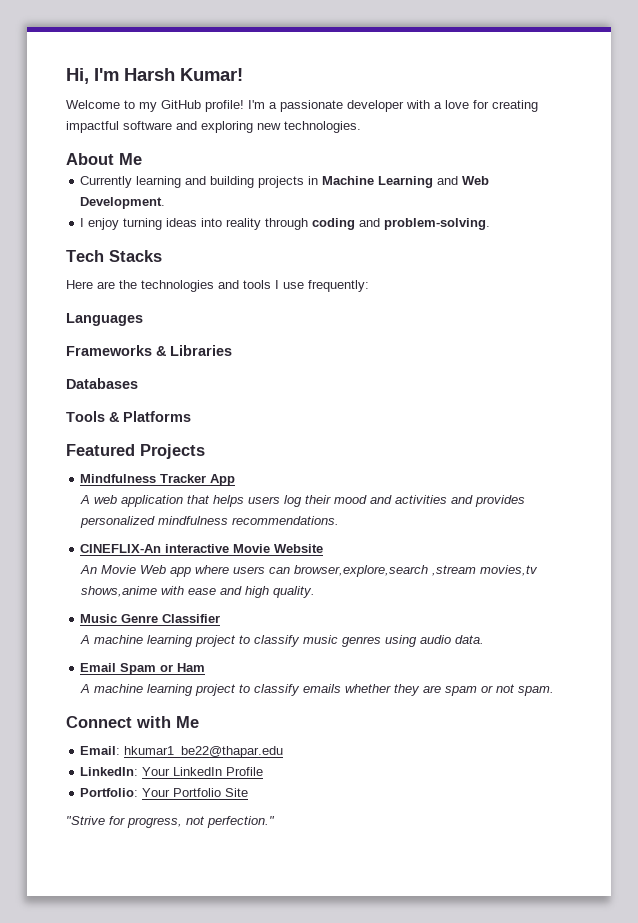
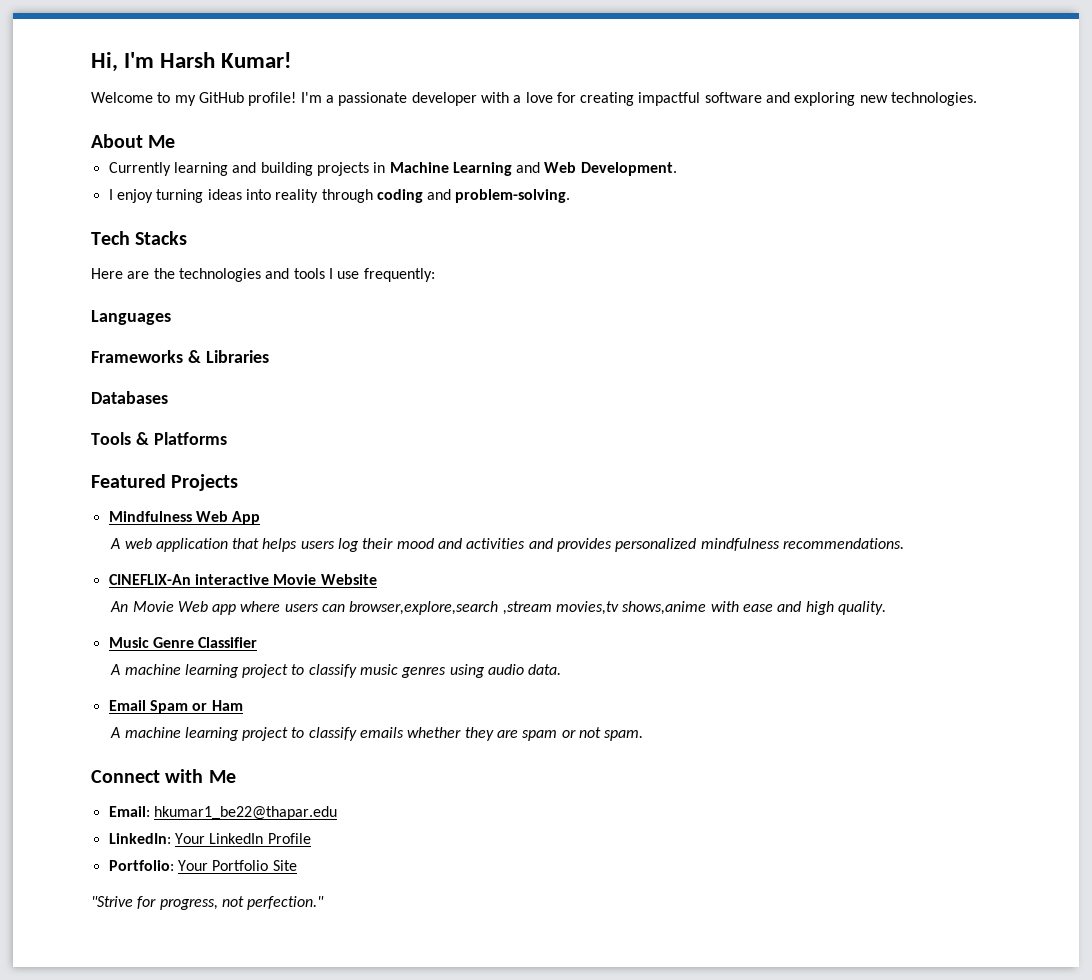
[160,474,207,483] Tracker -> [195,511,228,522] Web

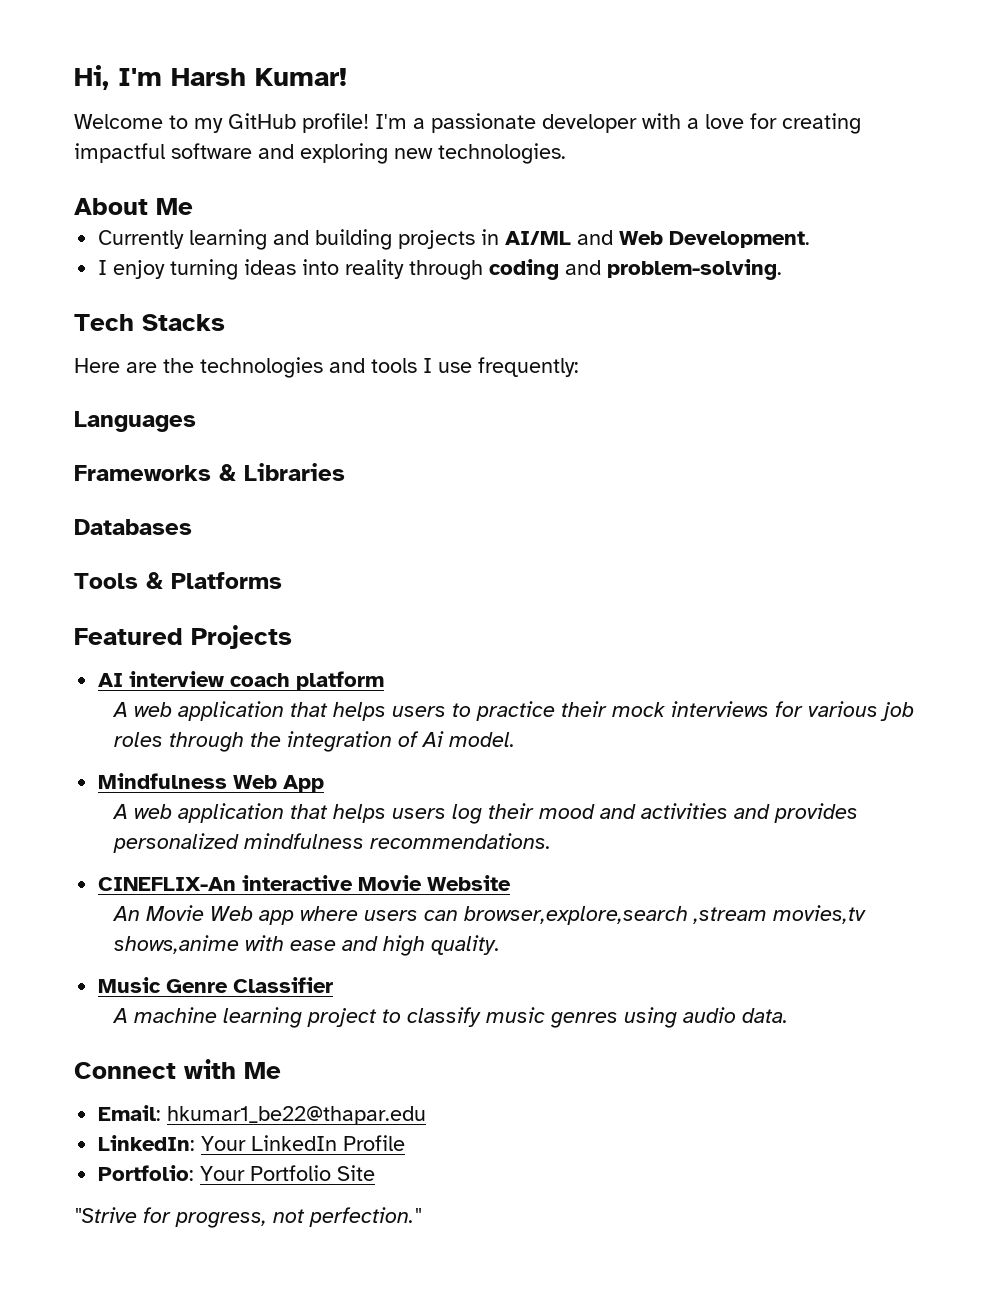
[389,162,512,176] Machine Learning -> [505,231,572,245] AI/ML
(239, 482) none -> [98,671,385,690] [111,701,914,721] [113,731,515,752] // AI interview coach platform // A web application that helps users to practice their mock interviews for various job roles through the integration of Ai model.
[108,700,243,714] [110,727,644,741] // Email Spam or Ham // A machine learning project to classify emails whether they are spam or not spam. -> (788, 1015) none

